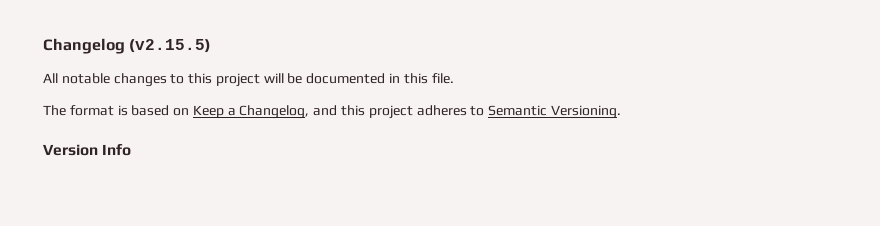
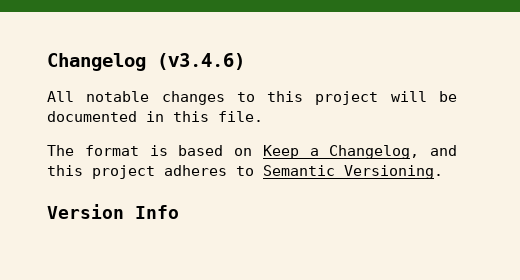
[129,39,212,53] (v2.15.5) -> [157,53,245,70] (v3.4.6)

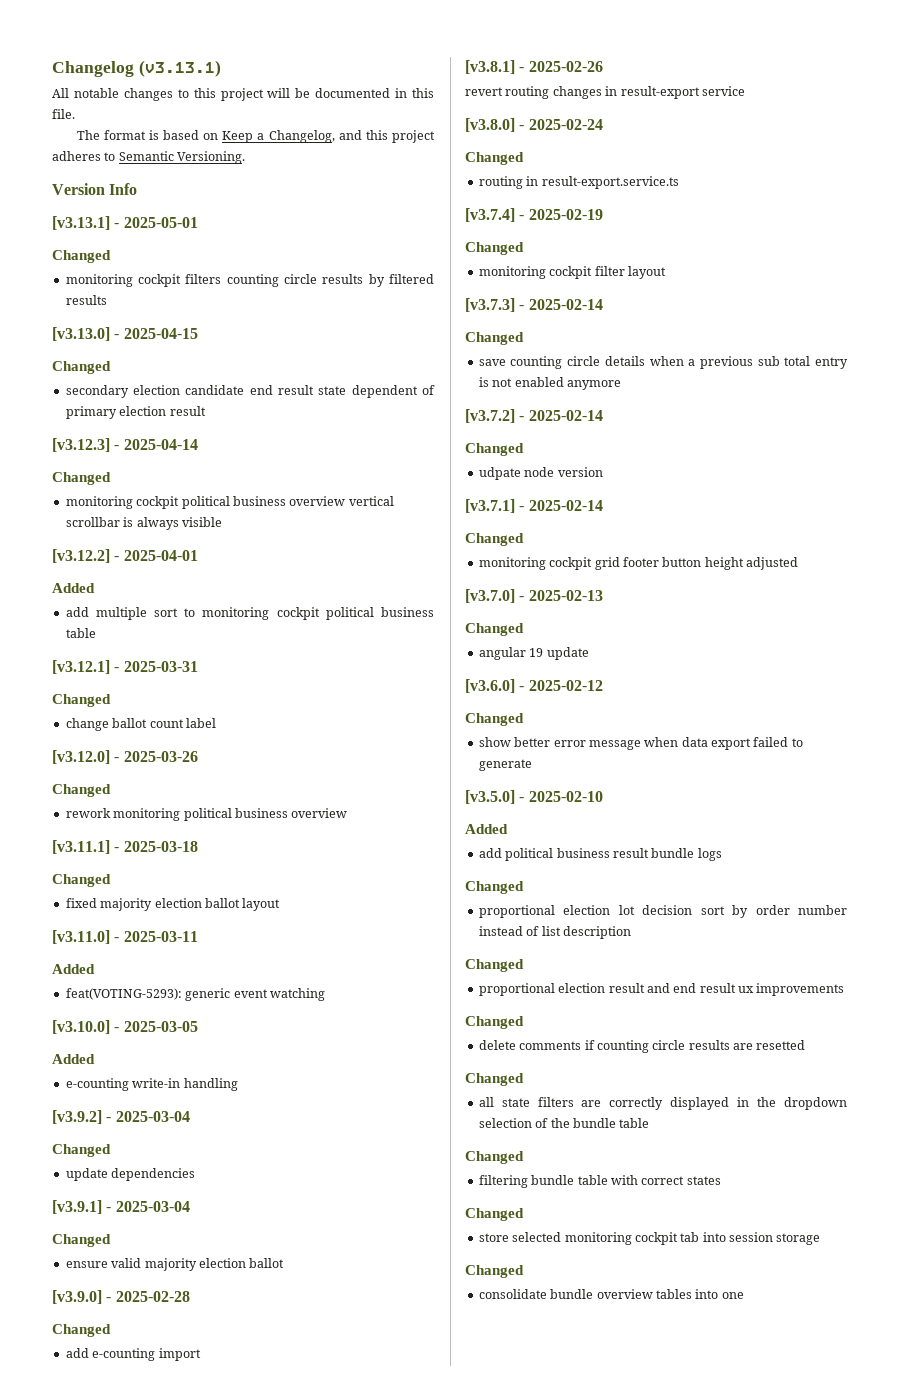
[157,53,245,70] (v3.4.6) -> [138,60,221,77] (v3.13.1)
(179, 212) none -> [52,216,198,230] [52,250,111,263] [65,274,434,287] [65,295,107,305] [52,327,198,341] [52,361,111,374] [65,385,435,398] [65,406,206,419] [52,438,198,452] [52,472,111,485] [65,496,394,509] [65,517,222,530] [52,549,198,563] [52,583,95,593] [65,607,434,620] [65,628,96,638] [52,660,198,674] [52,694,111,707] [65,718,216,731] [52,750,198,764] [52,784,111,797] [65,808,348,821] [52,840,198,854] [52,874,111,887] [65,898,281,911] [52,930,198,944] [52,964,95,974] [65,988,325,1001] [52,1020,198,1034] [52,1054,95,1064] [65,1078,238,1091] [52,1110,190,1124] [52,1144,111,1157] [65,1168,196,1181] [52,1200,190,1214] [52,1234,111,1247] [65,1258,285,1271] [52,1290,190,1304] [52,1324,111,1337] [65,1348,201,1361] [465,60,603,74] [465,86,745,99] [465,118,603,132] [465,152,524,165] [478,176,679,189] [465,208,603,222] [465,242,524,255] [478,266,666,279] [465,298,603,312] [465,332,524,345] [478,356,849,369] [478,377,621,390] [465,409,603,423] [465,443,524,456] [478,467,603,480] [465,499,603,513] [465,533,524,546] [478,557,798,570] [465,589,603,603] [465,623,524,636] [478,647,589,660] [465,679,603,693] [465,713,524,726] [478,737,803,750] [478,759,532,771] [465,790,603,804] [465,824,508,834] [478,848,722,861] [465,881,524,894] [478,905,847,918] [478,926,631,939] [465,959,524,972] [478,983,845,996] [465,1016,524,1029] [478,1040,806,1053] [465,1073,524,1086] [478,1097,847,1110] [478,1118,650,1128] [465,1151,524,1164] [478,1175,721,1188] [465,1208,524,1221] [478,1232,821,1245] [465,1265,524,1278] [478,1289,744,1299] // [v3.13.1] - 2025-05-01 // Changed // monitoring cockpit filters counting circle results by filtered results // [v3.13.0] - 2025-04-15 // Changed // secondary election candidate end result state dependent of primary election result // [v3.12.3] - 2025-04-14 // Changed // monitoring cockpit political business overview vertical scrollbar is always visible // [v3.12.2] - 2025-04-01 // Added // add multiple sort to monitoring cockpit political business table // [v3.12.1] - 2025-03-31 // Changed // change ballot count label // [v3.12.0] - 2025-03-26 // Changed // rework monitoring political business overview // [v3.11.1] - 2025-03-18 // Changed // fixed majority election ballot layout // [v3.11.0] - 2025-03-11 // Added // feat(VOTING-5293): generic event watching // [v3.10.0] - 2025-03-05 // Added // e-counting write-in handling // [v3.9.2] - 2025-03-04 // Changed // update dependencies // [v3.9.1] - 2025-03-04 // Changed // ensure valid majority election ballot // [v3.9.0] - 2025-02-28 // Changed // add e-counting import // [v3.8.1] - 2025-02-26 // revert routing changes in result-export service // [v3.8.0] - 2025-02-24 // Changed // routing in result-export.service.ts // [v3.7.4] - 2025-02-19 // Changed // monitoring cockpit filter layout // [v3.7.3] - 2025-02-14 // Changed // save counting circle details when a previous sub total entry is not enabled anymore // [v3.7.2] - 2025-02-14 // Changed // udpate node version // [v3.7.1] - 2025-02-14 // Changed // monitoring cockpit grid footer button height adjusted // [v3.7.0] - 2025-02-13 // Changed // angular 19 update // [v3.6.0] - 2025-02-12 // Changed // show better error message when data export failed to generate // [v3.5.0] - 2025-02-10 // Added // add political business result bundle logs // Changed // proportional election lot decision sort by order number instead of list description // Changed // proportional election result and end result ux improvements // Changed // delete comments if counting circle results are resetted // Changed // all state filters are correctly displayed in the dropdown selection of the bundle table // Changed // filtering bundle table with correct states // Changed // store selected monitoring cockpit tab into session storage // Changed // consolidate bundle overview tables into one

